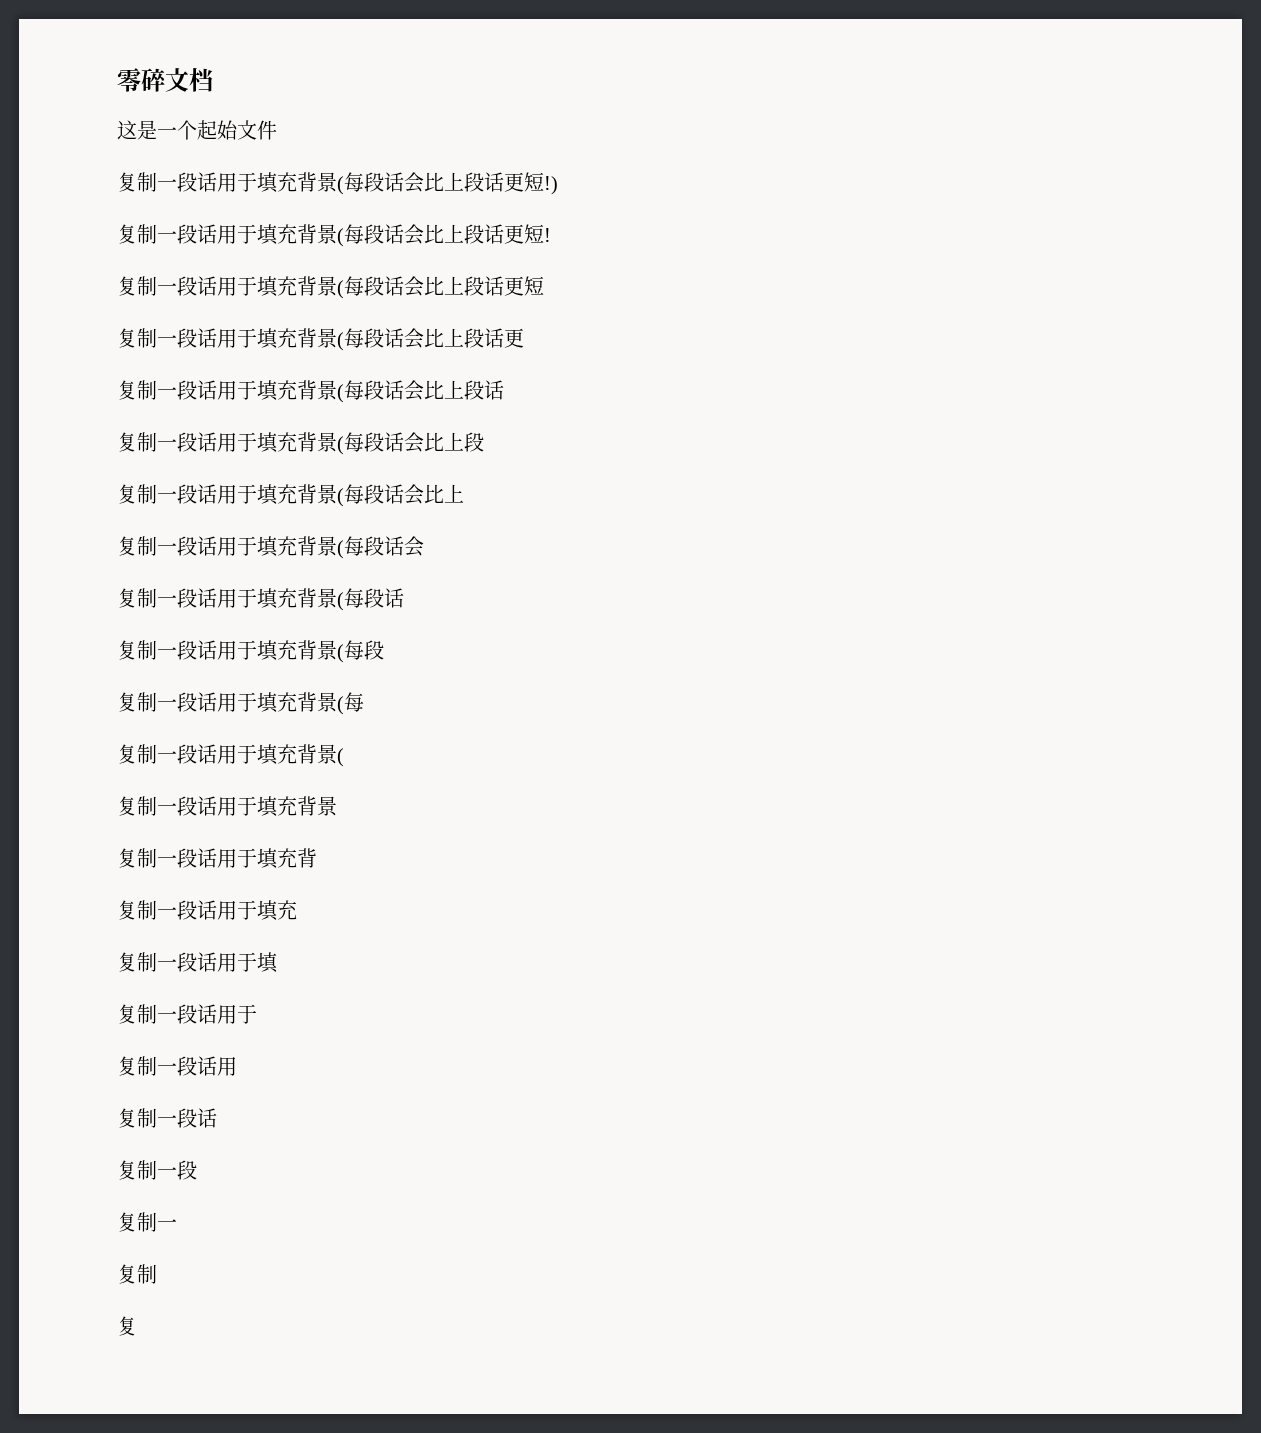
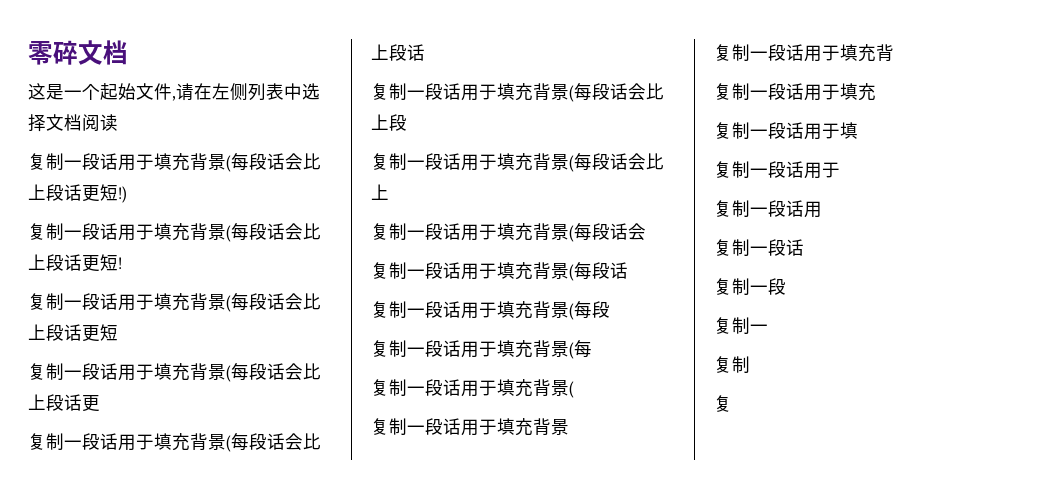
(277, 130) none -> [172,83,320,101] [28,114,118,132] ,请在左侧列表中选择文档阅读

